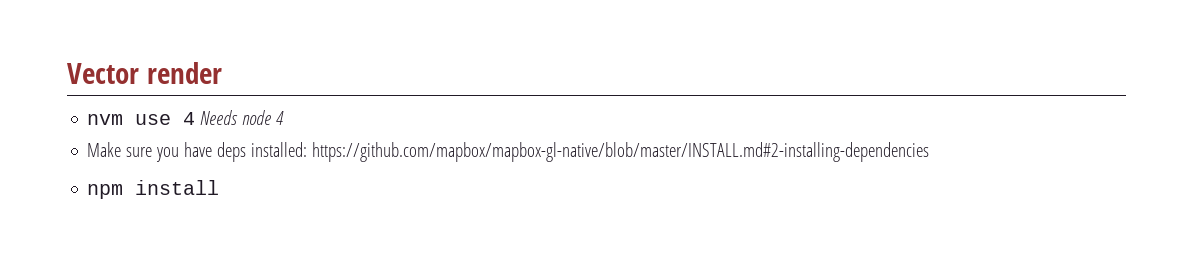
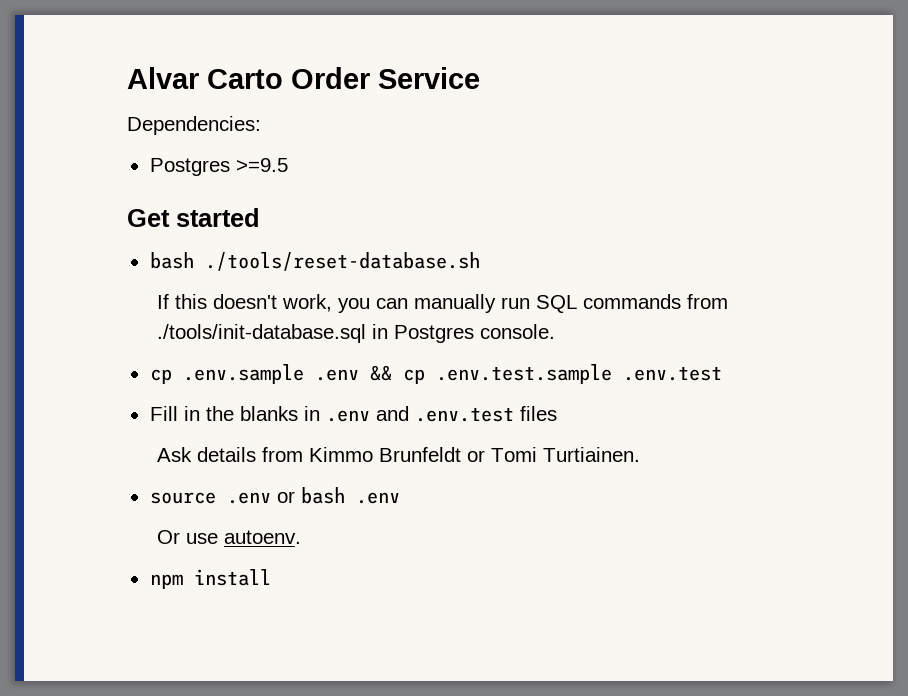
[67,62,222,84] [87,110,285,125] [87,142,930,162] Vector render // nvm use 4 Needs node 4 // Make sure you have deps installed: https://github.com/mapbox/mapbox-gl-native/blob/master/INSTALL.md#2-installing-dependencies -> [127,67,480,89] [127,116,261,135] [149,158,288,176] [127,208,260,227] [149,252,480,271] [157,294,729,313] [157,324,556,343] [149,364,722,384] [149,406,557,422] [157,447,641,462] [149,487,400,504] [157,530,302,544] Alvar Carto Order Service // Dependencies: // Postgres >=9.5 // Get started // bash ./tools/reset-database.sh // If this doesn't work, you can manually run SQL commands from ./tools/init-database.sql in Postgres console. // cp .env.sample .env && cp .env.test.sample .env.test // Fill in the blanks in .env and .env.test files // Ask details from Kimmo Brunfeldt or Tomi Turtiainen. // source .env or bash .env // Or use autoenv.

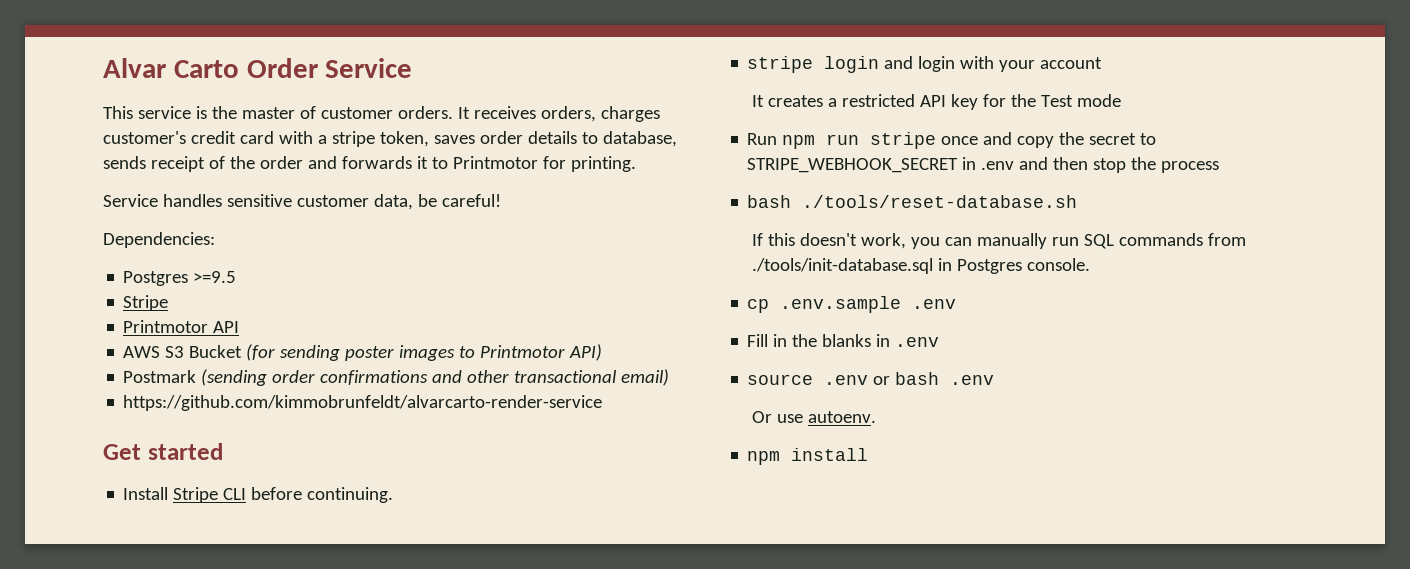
[127,116,261,135] [149,158,288,176] [127,208,260,227] Dependencies: // Postgres >=9.5 // Get started -> [103,106,660,122] [103,131,677,147] [103,156,636,172] [103,194,501,210] [103,232,215,248] [123,271,237,286] [123,295,169,311] [123,320,240,333] [123,344,603,361] [123,369,670,386] [123,395,603,411] [103,443,223,460] [123,487,394,503] [747,56,1103,73] [751,94,1121,110] [747,132,1157,149] [747,157,1220,173] This service is the master of customer orders. It receives orders, charges customer's credit card with a stripe token, saves order details to database, sends receipt of the order and forwards it to Printmotor for printing. // Service handles sensitive customer data, be careful! // Dependencies: // Postgres >=9.5 // Stripe // Printmotor API // AWS S3 Bucket (for sending poster images to Printmotor API) // Postmark (sending order confirmations and other transactional email) // https://github.com/kimmobrunfeldt/alvarcarto-render-service // Get started // Install Stripe CLI before continuing. // stripe login and login with your account // It creates a restricted API key for the Test mode // Run npm run stripe once and copy the secret to STRIPE_WEBHOOK_SECRET in .env and then stop the process
[369,364,722,384] && cp .env.test.sample .env.test -> (957, 304) none
[375,406,557,422] [157,447,641,462] and .env.test files // Ask details from Kimmo Brunfeldt or Tomi Turtiainen. -> (940, 342) none

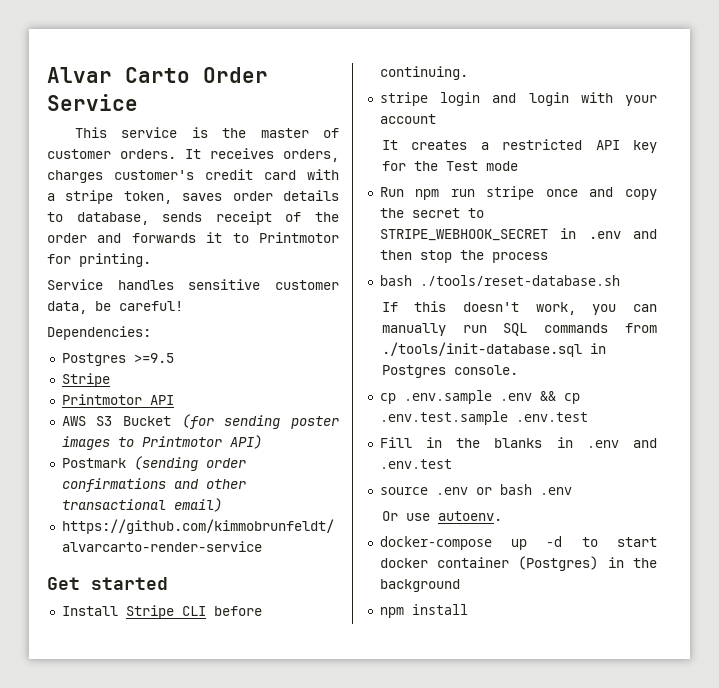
(957, 304) none -> [539,391,580,404] [379,411,588,425] && cp .env.test.sample .env.test
(940, 342) none -> [633,438,657,448] [379,459,452,469] and .env.test
(876, 417) none -> [379,536,657,550] [379,556,657,571] [379,579,460,592] // docker-compose up -d to start docker container (Postgres) in the background

